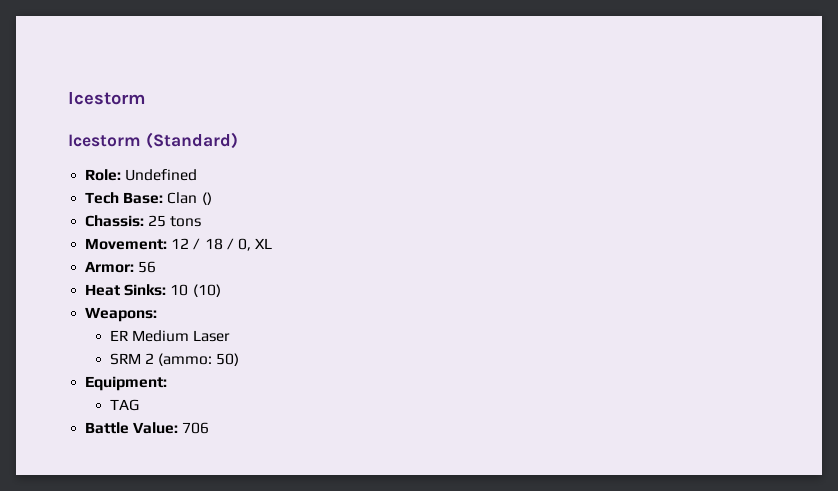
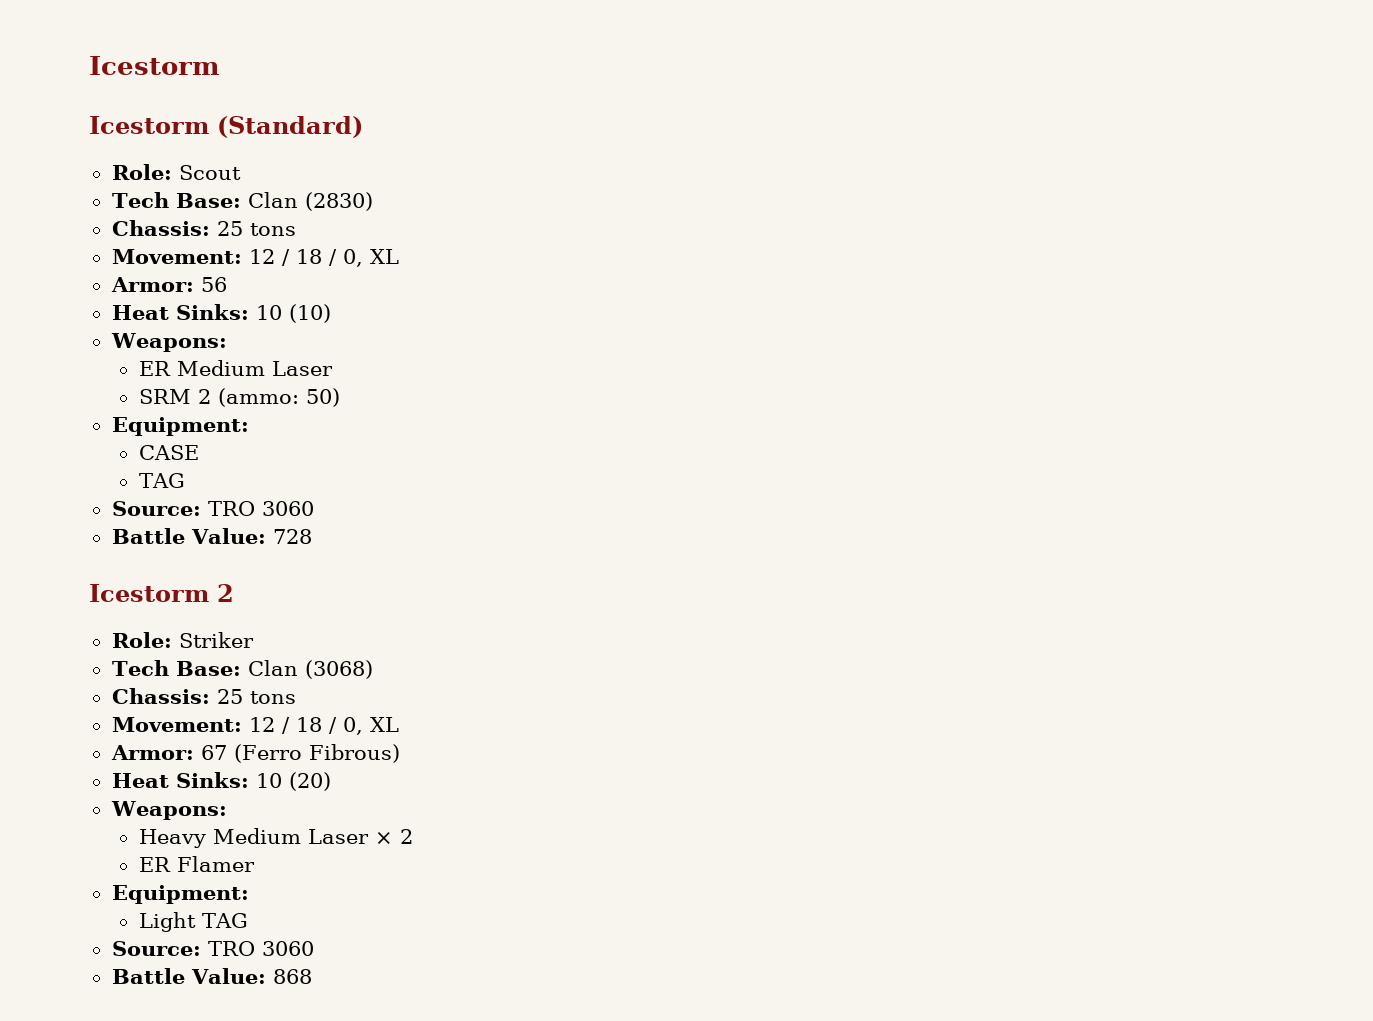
[125,169,198,181] [85,192,212,205] Undefined // Tech Base: Clan () -> [178,165,241,180] [111,192,373,211] Scout // Tech Base: Clan (2830)
[109,399,139,411] [85,422,210,434] // TAG // Battle Value: 706 -> [138,445,199,460] [138,473,185,488] [111,501,314,516] [111,528,312,544] [89,584,234,602] [111,632,254,648] [111,660,373,679] [111,688,296,704] [111,717,399,735] [110,744,400,763] [111,772,331,791] [110,801,227,820] [138,828,413,848] [138,856,255,872] [111,885,249,904] [138,912,248,932] [111,941,314,956] [111,968,312,984] // CASE // TAG // Source: TRO 3060 // Battle Value: 728 // Icestorm 2 // Role: Striker // Tech Base: Clan (3068) // Chassis: 25 tons // Movement: 12 / 18 / 0, XL // Armor: 67 (Ferro Fibrous) // Heat Sinks: 10 (20) // Weapons: // Heavy Medium Laser × 2 // ER Flamer // Equipment: // Light TAG // Source: TRO 3060 // Battle Value: 868

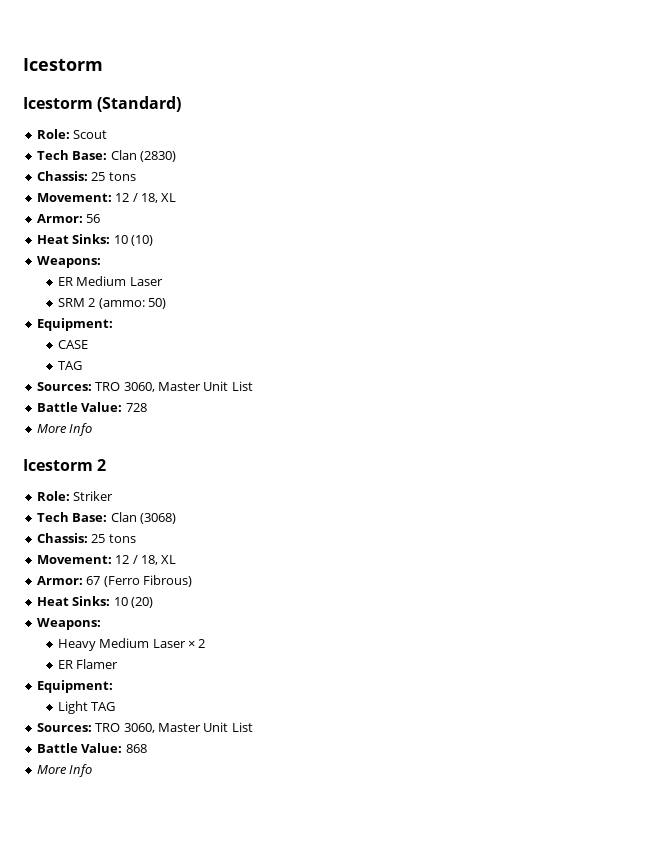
[295,249,363,267] 18 / 0, -> [140,193,158,203] 18,
[111,501,314,516] Source: TRO 3060 -> [36,381,253,392] Sources: TRO 3060, Master Unit List
(312, 536) none -> [36,423,93,436] // More Info
[295,717,363,735] 18 / 0, -> [140,555,158,565] 18,
[111,941,314,956] Source: TRO 3060 -> [36,722,253,733] Sources: TRO 3060, Master Unit List
(312, 976) none -> [36,764,93,777] // More Info

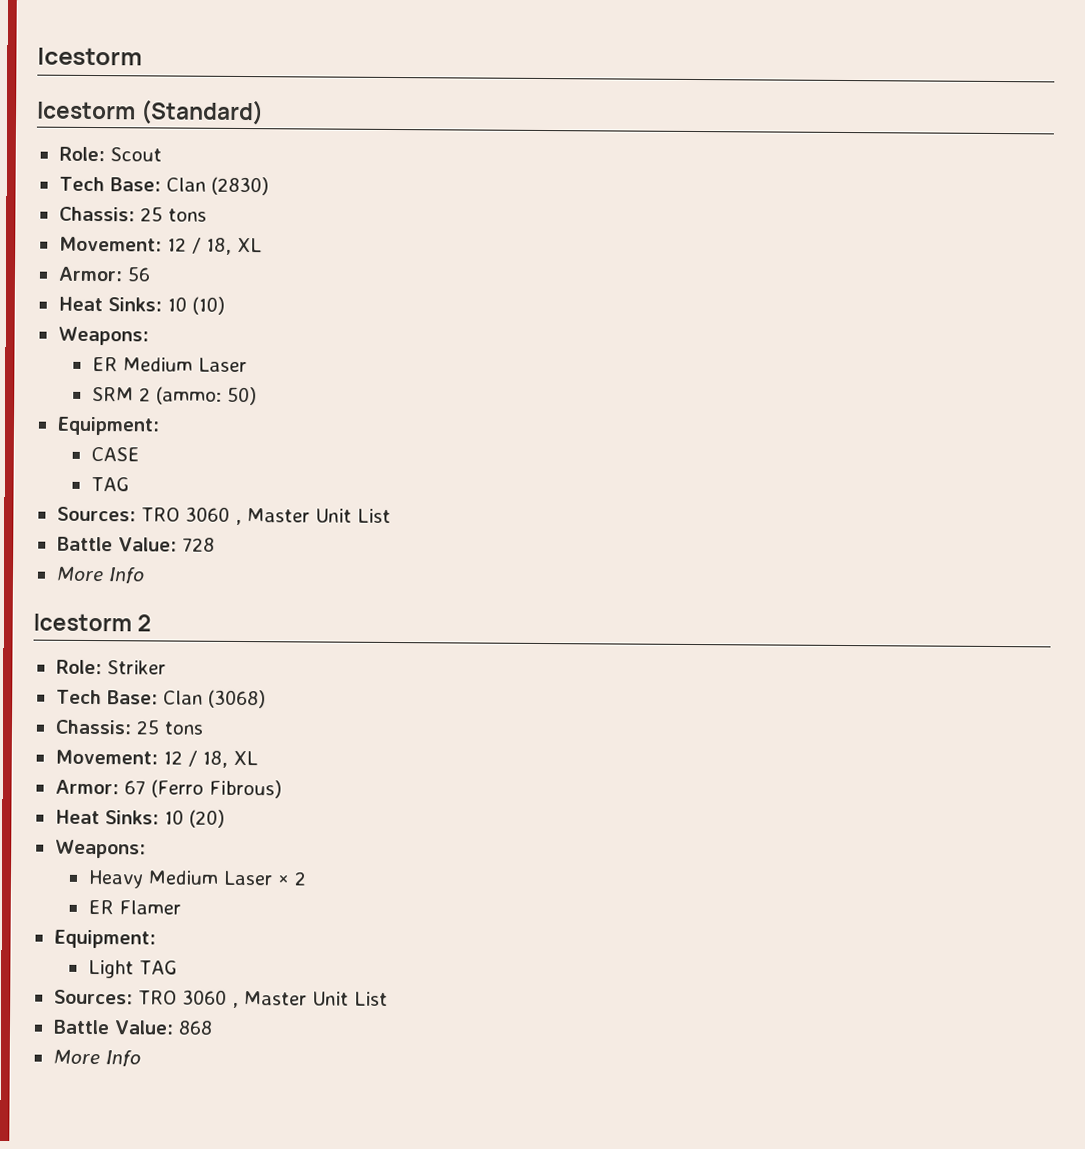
[123,382,155,392] 3060, -> [184,506,242,526] 3060 ,
[123,723,155,733] 3060, -> [181,989,239,1008] 3060 ,

